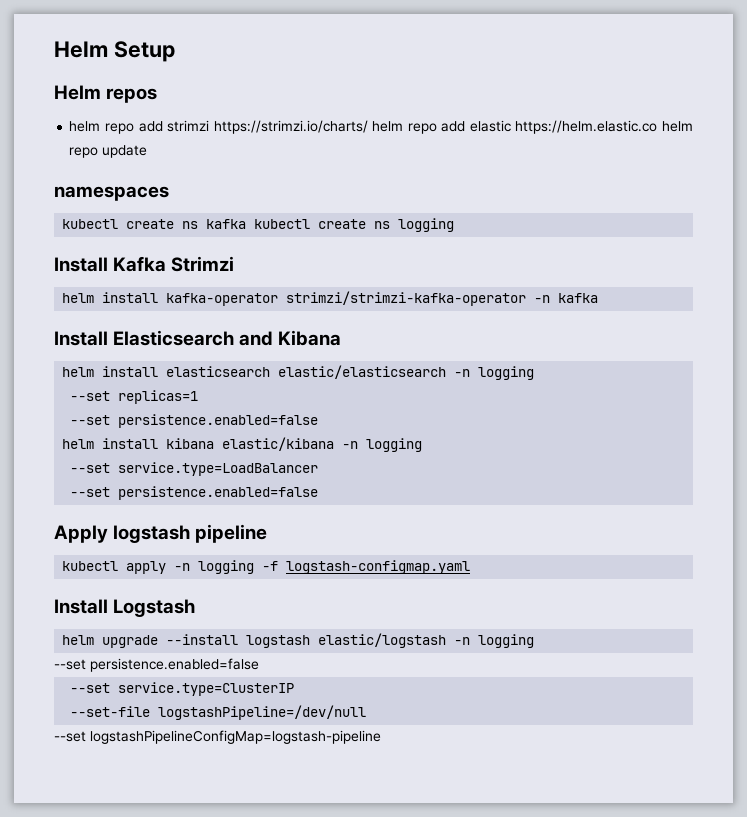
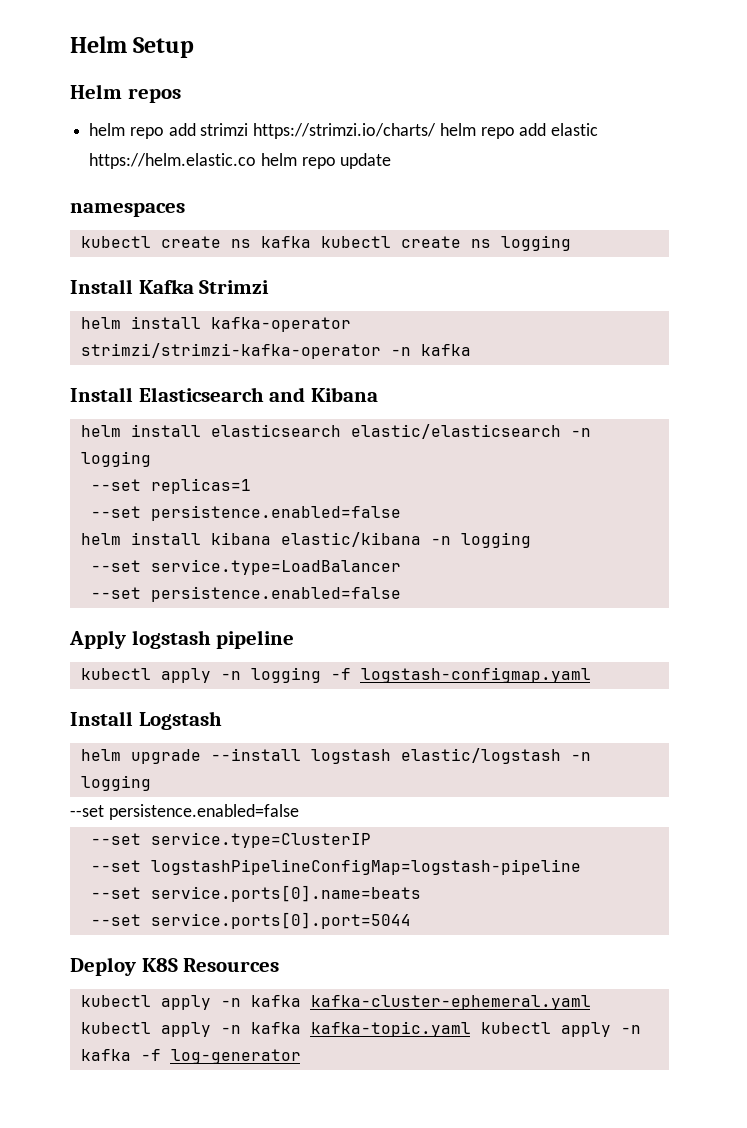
[70,705,367,720] [54,730,381,744] --set-file logstashPipeline=/dev/null // --set logstashPipelineConfigMap=logstash-pipeline -> [90,859,581,875] [90,885,421,902] [90,912,411,929] [70,957,280,976] [80,995,591,1010] [80,1021,641,1037] [80,1049,301,1064] --set logstashPipelineConfigMap=logstash-pipeline // --set service.ports[0].name=beats // --set service.ports[0].port=5044 // Deploy K8S Resources // kubectl apply -n kafka kafka-cluster-ephemeral.yaml kubectl apply -n kafka kafka-topic.yaml kubectl apply -n kafka -f log-generator

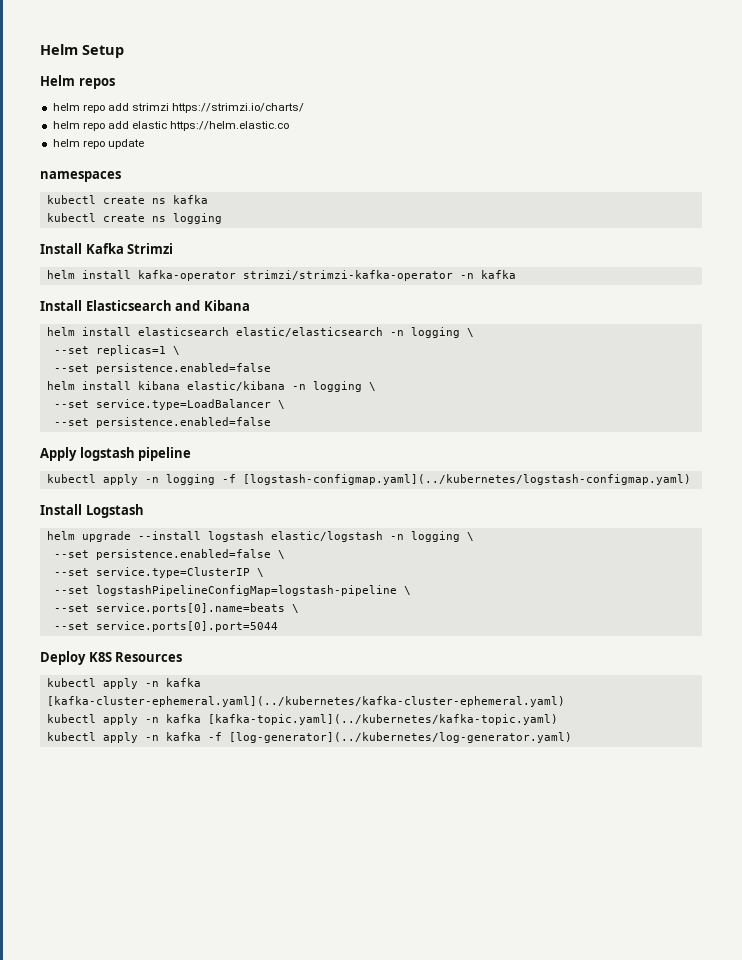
(437, 131) none -> (305, 108) //
(257, 161) none -> (290, 126) //
(311, 242) none -> (208, 199) //
(151, 459) none -> [466,328,474,337] \
(251, 486) none -> [172,346,180,355] \
(531, 540) none -> [368,382,376,391] \
(401, 567) none -> [277,400,285,409] \
[360,667,591,683] logstash-configmap.yaml -> [242,474,691,485] [logstash-configmap.yaml](../kubernetes/logstash-configmap.yaml)
[70,804,299,820] // --set persistence.enabled=false -> [466,532,474,541] [53,549,285,560] \ // --set persistence.enabled=false \
(371, 840) none -> [256,568,264,577] \
(581, 867) none -> [403,586,411,595] \
(421, 893) none -> [291,604,299,613] \
[310,995,591,1010] [80,1021,471,1037] kafka-cluster-ephemeral.yaml kubectl apply -n kafka kafka-topic.yaml -> [46,696,565,707] [46,714,558,725] [kafka-cluster-ephemeral.yaml](../kubernetes/kafka-cluster-ephemeral.yaml) // kubectl apply -n kafka [kafka-topic.yaml](../kubernetes/kafka-topic.yaml) //
[170,1049,301,1064] log-generator -> [228,732,572,743] [log-generator](../kubernetes/log-generator.yaml)

